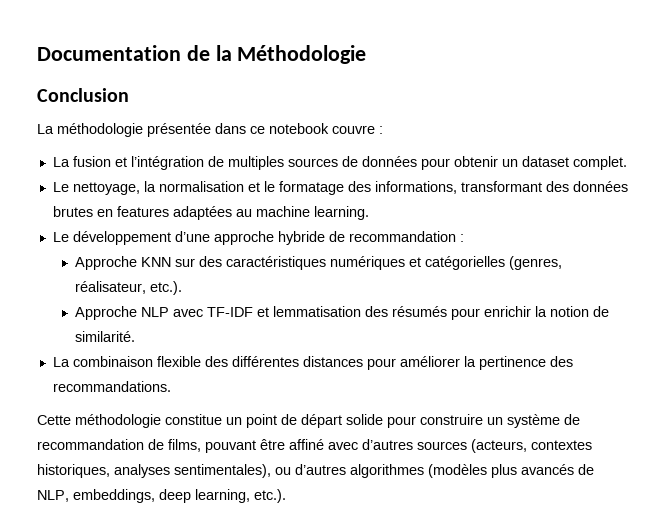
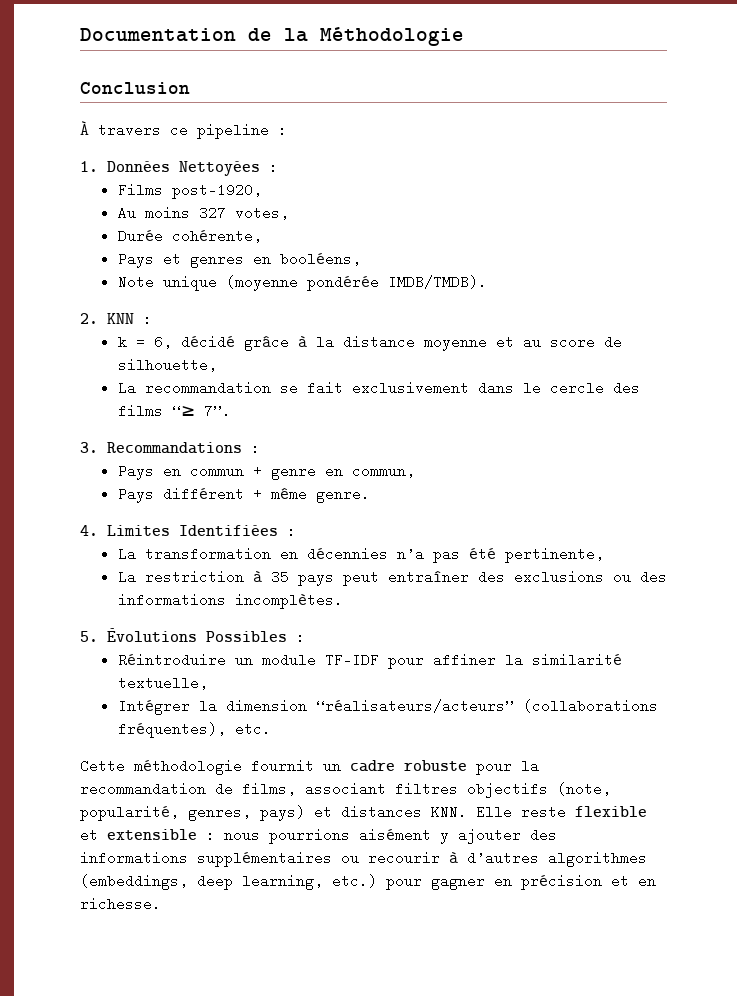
[37,123,383,137] [52,156,627,170] [52,181,628,195] [52,206,369,220] [52,231,464,245] [75,256,563,270] [75,281,183,295] [75,306,610,320] [75,331,136,342] [52,356,573,370] [52,381,171,392] [37,414,580,428] [37,439,592,453] [37,464,594,478] [37,489,286,503] La méthodologie présentée dans ce notebook couvre : // La fusion et l’intégration de multiples sources de données pour obtenir un dataset complet. // Le nettoyage, la normalisation et le formatage des informations, transformant des données brutes en features adaptées au machine learning. // Le développement d’une approche hybride de recommandation : // Approche KNN sur des caractéristiques numériques et catégorielles (genres, réalisateur, etc.). // Approche NLP avec TF-IDF et lemmatisation des résumés pour enrichir la notion de similarité. // La combinaison flexible des différentes distances pour améliorer la pertinence des recommandations. // Cette méthodologie constitue un point de départ solide pour construire un système de recommandation de films, pouvant être affiné avec d’autres sources (acteurs, contextes historiques, analyses sentimentales), ou d’autres algorithmes (modèles plus avancés de NLP, embeddings, deep learning, etc.). -> [80,121,287,139] [80,160,278,176] [117,183,262,199] [117,206,289,220] [117,229,262,243] [117,252,361,268] [117,275,487,291] [80,312,152,326] [117,335,622,351] [117,358,217,372] [117,381,640,395] [117,404,231,418] [80,441,260,455] [117,464,415,480] [117,487,370,503] [80,524,296,538] [117,547,604,563] [117,570,667,586] [117,593,343,609] [80,628,305,644] [117,653,622,669] [117,676,208,690] [117,699,658,715] [117,722,271,738] [80,759,539,775] [80,782,611,798] [80,805,647,821] [80,828,557,844] [80,851,647,867] [80,874,656,890] [80,897,161,911] À travers ce pipeline : // 1. Données Nettoyées : // Films post-1920, // Au moins 327 votes, // Durée cohérente, // Pays et genres en booléens, // Note unique (moyenne pondérée IMDB/TMDB). // 2. KNN : // k = 6, décidé grâce à la distance moyenne et au score de silhouette, // La recommandation se fait exclusivement dans le cercle des films “≥ 7”. // 3. Recommandations : // Pays en commun + genre en commun, // Pays différent + même genre. // 4. Limites Identifiées : // La transformation en décennies n’a pas été pertinente, // La restriction à 35 pays peut entraîner des exclusions ou des informations incomplètes. // 5. Évolutions Possibles : // Réintroduire un module TF-IDF pour affiner la similarité textuelle, // Intégrer la dimension “réalisateurs/acteurs” (collaborations fréquentes), etc. // Cette méthodologie fournit un cadre robuste pour la recommandation de films, associant filtres objectifs (note, popularité, genres, pays) et distances KNN. Elle reste flexible et extensible : nous pourrions aisément y ajouter des informations supplémentaires ou recourir à d’autres algorithmes (embeddings, deep learning, etc.) pour gagner en précision et en richesse.

